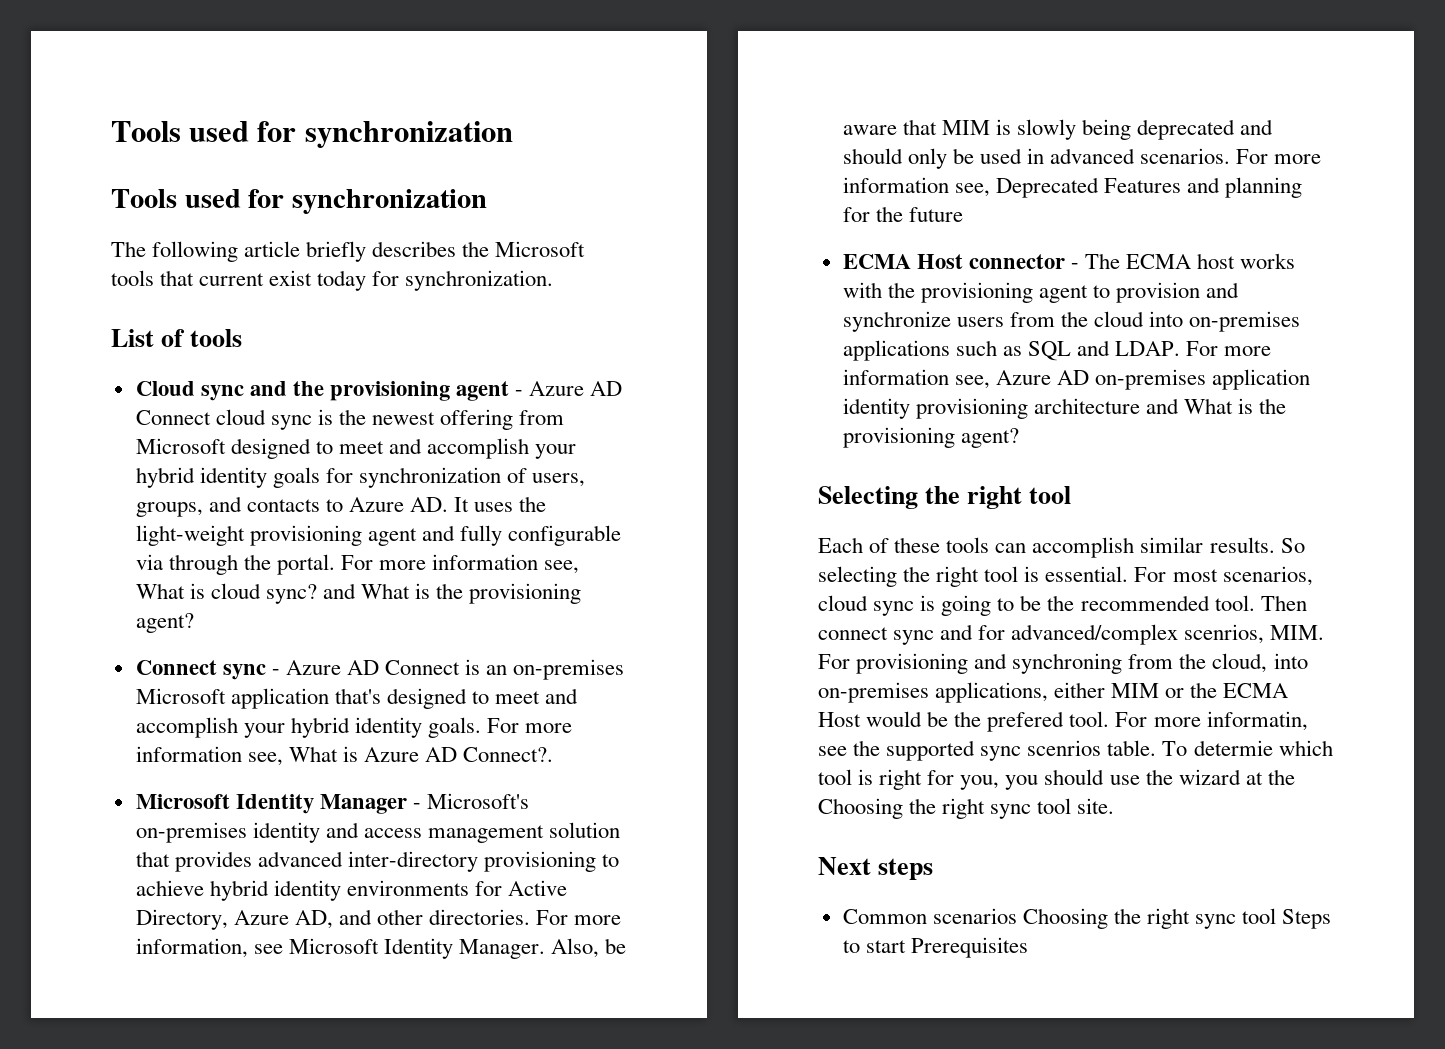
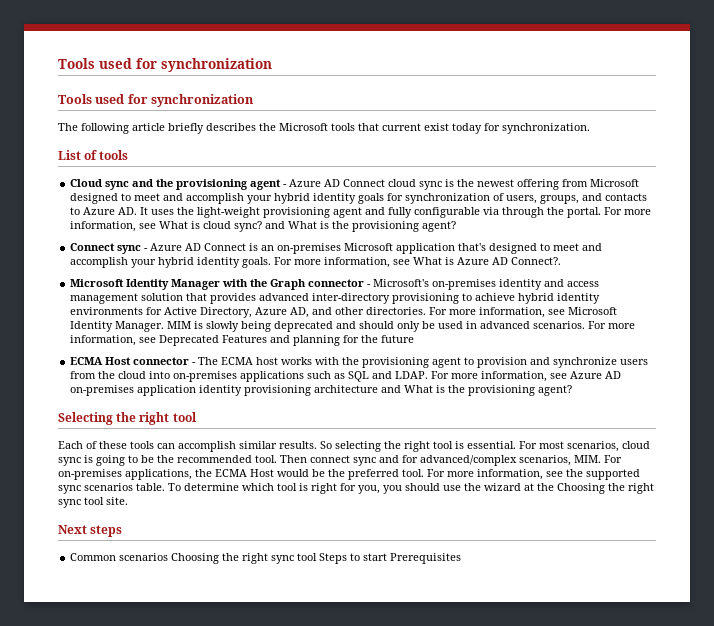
[432,554,580,574] information see, -> [70,221,157,232] information, see
[135,746,283,766] information see, -> [324,257,411,268] information, see
(407, 804) none -> [222,279,365,290] with the Graph connector
[551,938,627,958] [842,119,937,135] Also, be aware that -> (165, 326) none
[842,177,990,197] information see, -> [70,335,157,346] information, see
[842,369,990,389] information see, -> [481,371,568,382] information, see
[1184,624,1265,644] scenrios, -> [519,455,571,466] scenarios,
[856,653,1308,674] [818,682,1185,703] provisioning and synchroning from the cloud, into on-premises applications, either MIM or -> [58,469,192,480] on-premises applications,
[987,711,1065,732] prefered -> [348,469,399,480] preferred
[1206,711,1308,731] informatin, -> [477,469,543,480] information,
[1027,740,1102,756] scenrios -> [84,483,133,491] scenarios
[1193,740,1273,756] determie -> [184,483,239,491] determine

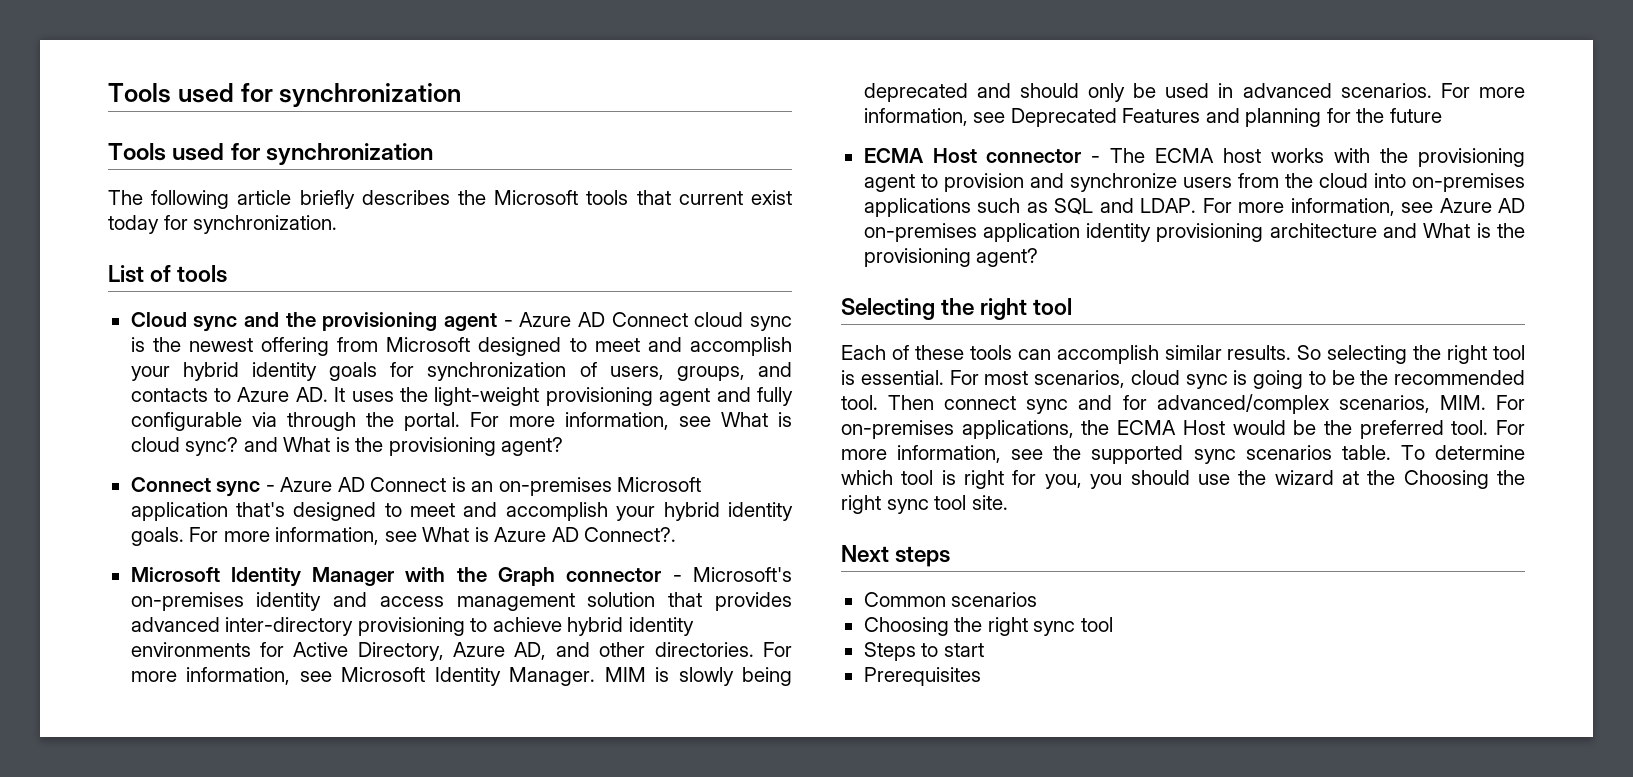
[171,553,318,564] Choosing the right sync tool -> [863,617,1113,636] // Choosing the right sync tool //
(388, 557) none -> (984, 650) //

